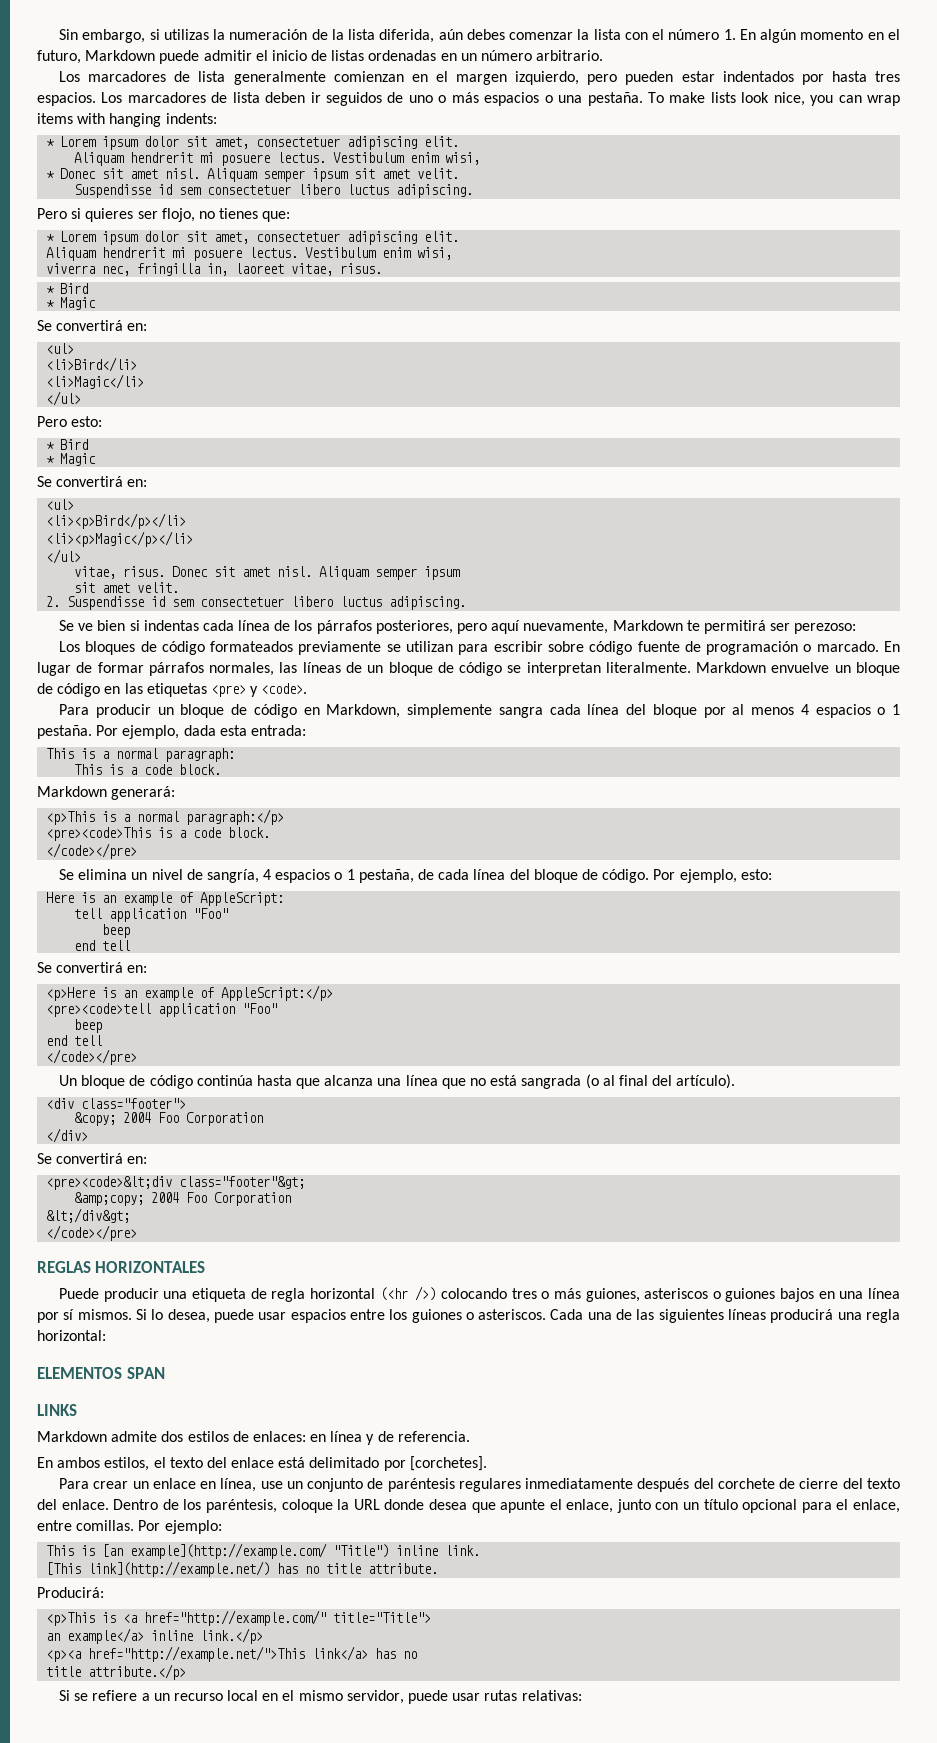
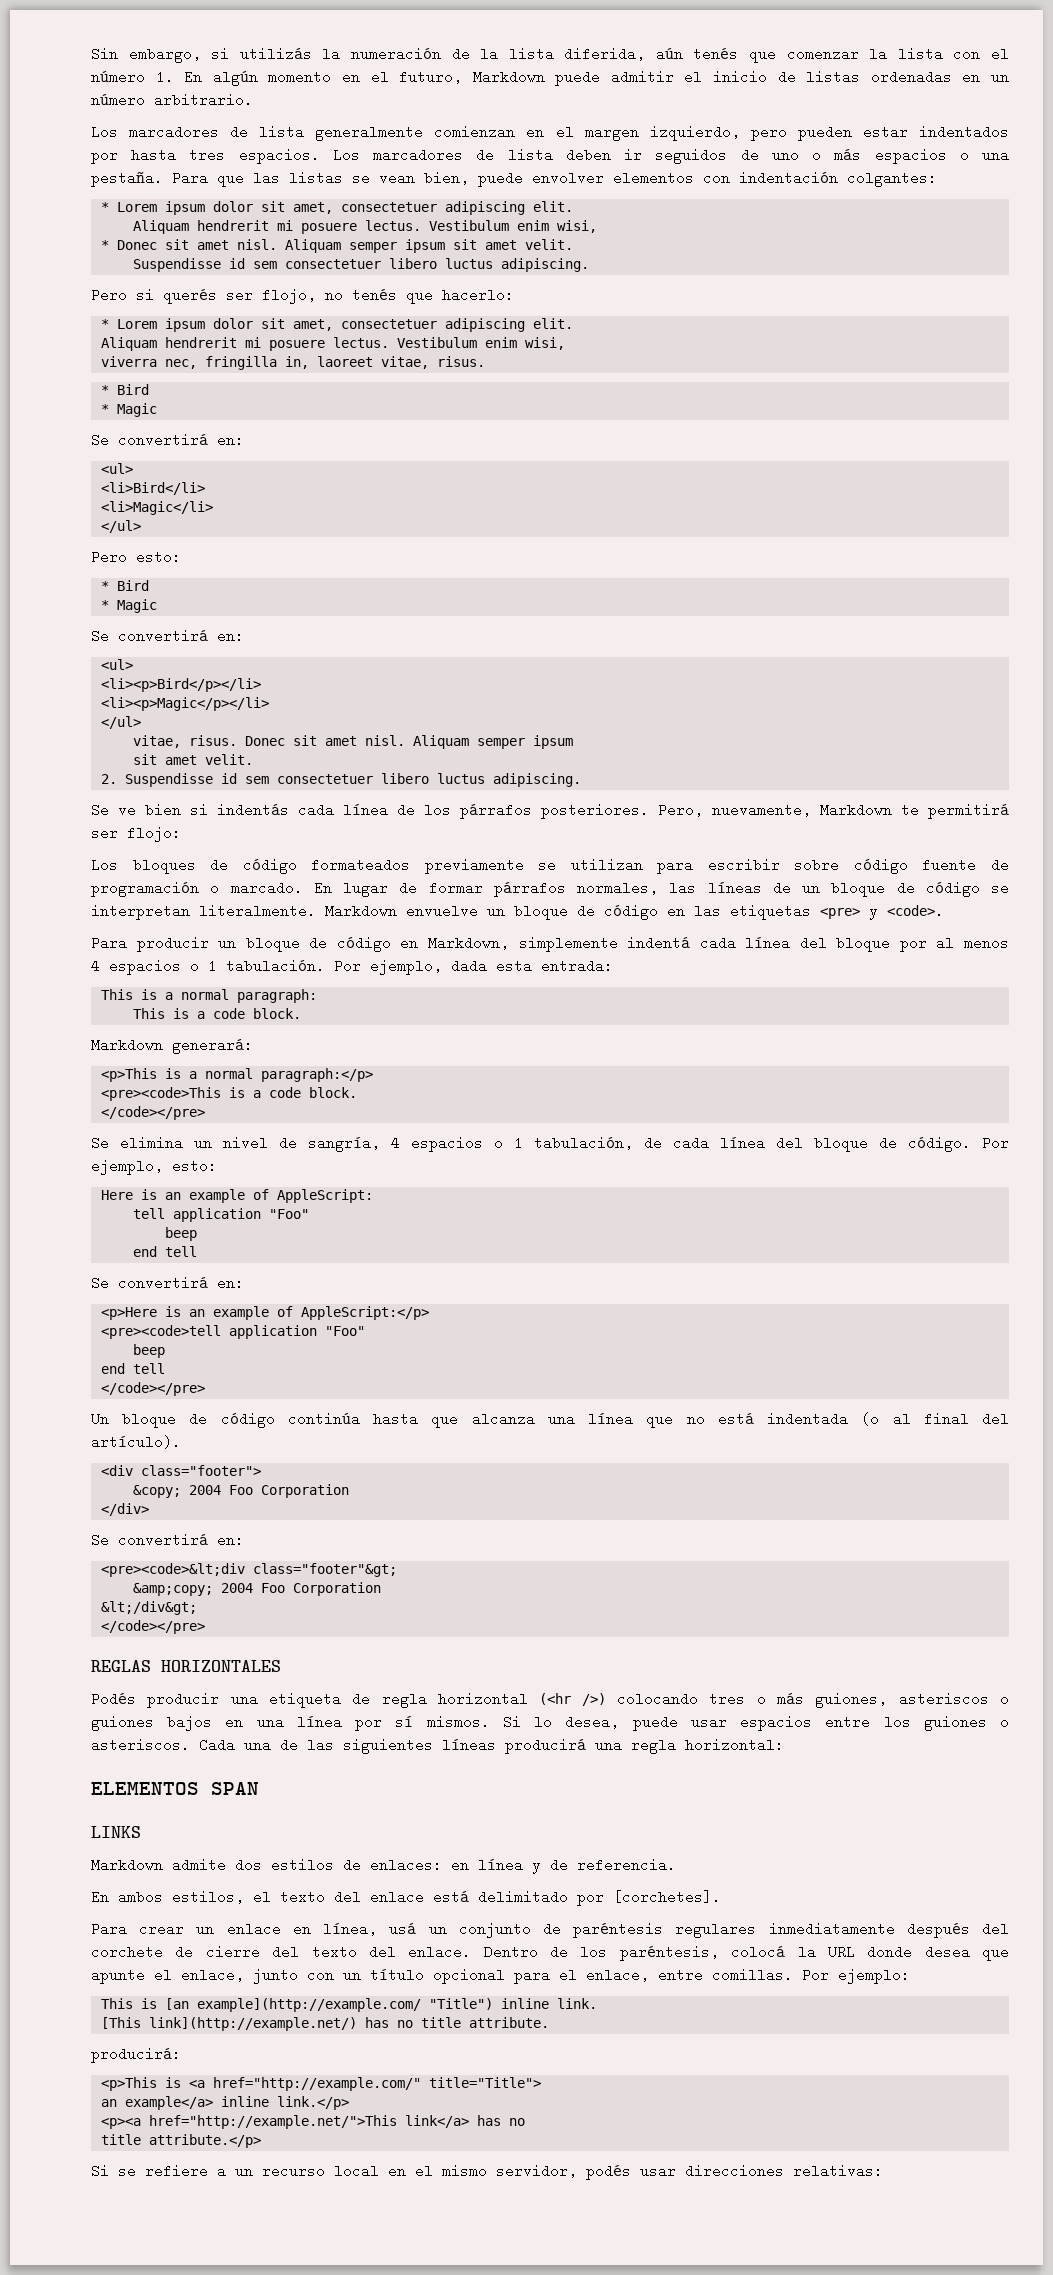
[163,29,209,40] utilizas -> [239,48,312,59] utilizás
[466,29,505,40] debes -> [693,47,777,63] tenés que
[647,92,900,106] [37,113,217,127] To make lists look nice, you can wrap items with hanging indents: -> [172,171,937,187] Para que las listas se vean bien, puede envolver elementos con indentación colgantes:
[85,208,134,222] quieres -> [163,288,217,304] querés
[219,208,291,222] tienes que: -> [352,288,514,304] tenés que hacerlo:
[143,620,199,631] indentas -> [217,803,289,817] indentás
[375,620,521,634] posteriores, pero aquí -> [541,803,703,819] posteriores. Pero,
[794,623,857,634] perezoso: -> [127,826,181,842] flojo:
[498,707,543,718] sangra -> [627,936,691,950] indentá
[37,725,92,739] pestaña. -> [226,959,325,973] tabulación.
[358,869,414,883] pestaña, -> [534,1136,633,1150] tabulación,
[521,1075,582,1089] sangrada -> [767,1412,849,1426] indentada
[59,1288,100,1299] Puede -> [91,1692,136,1706] Podés
[260,1481,283,1489] use -> [389,1923,417,1934] usá
[281,1499,333,1513] coloque -> [731,1945,786,1959] colocá
[37,1587,104,1598] Producirá: -> [91,2047,181,2063] producirá:
[408,1690,518,1704] puede usar rutas -> [586,2164,784,2180] podés usar direcciones

